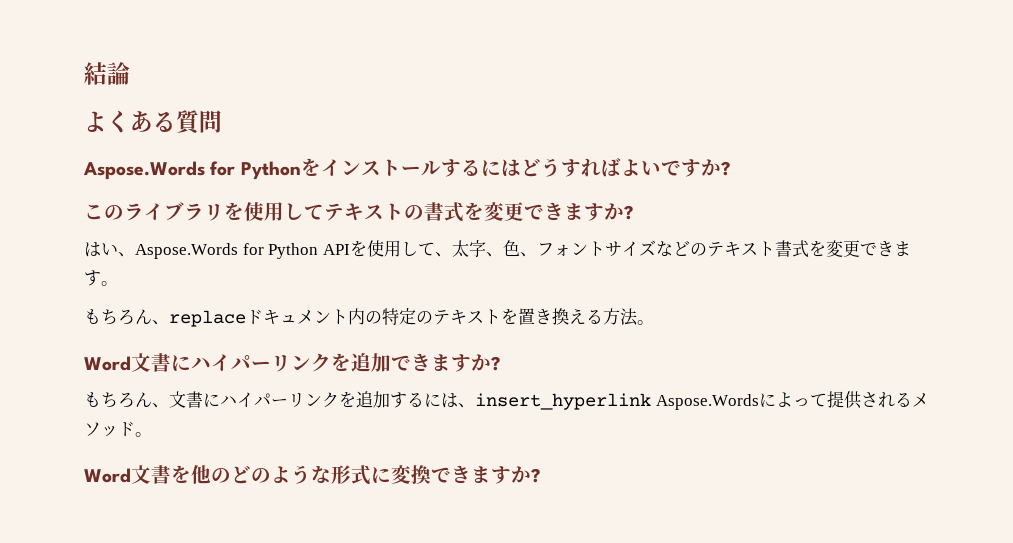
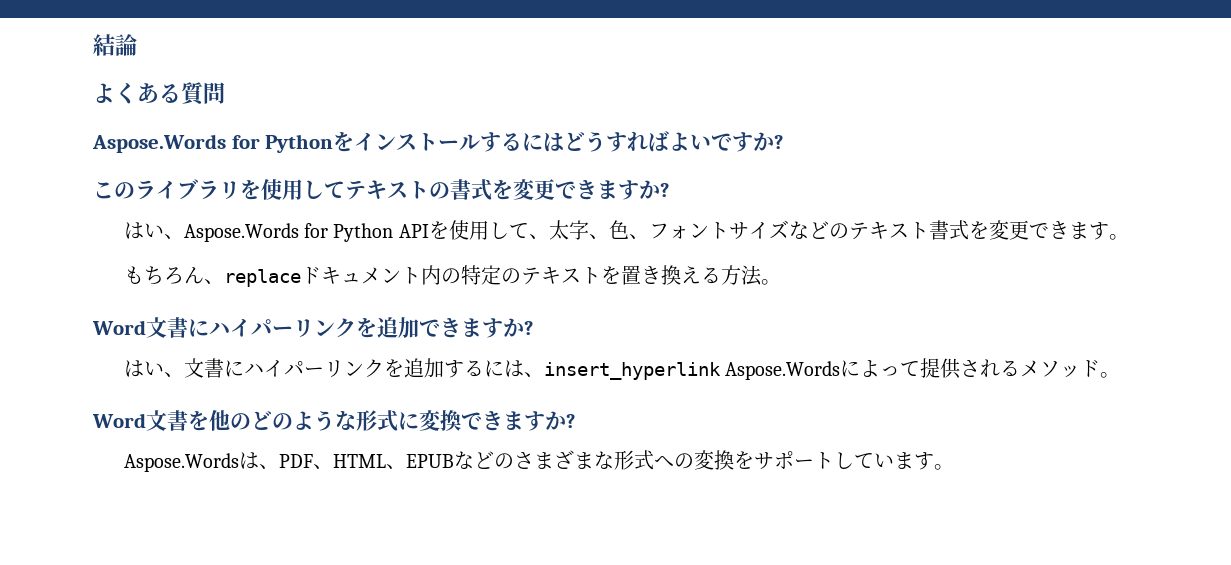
[84,392,152,408] もちろん -> [123,360,164,377] はい
(540, 475) none -> [123,450,954,472] // Aspose.Wordsは、PDF、HTML、EPUBなどのさまざまな形式への変換をサポートしています。

